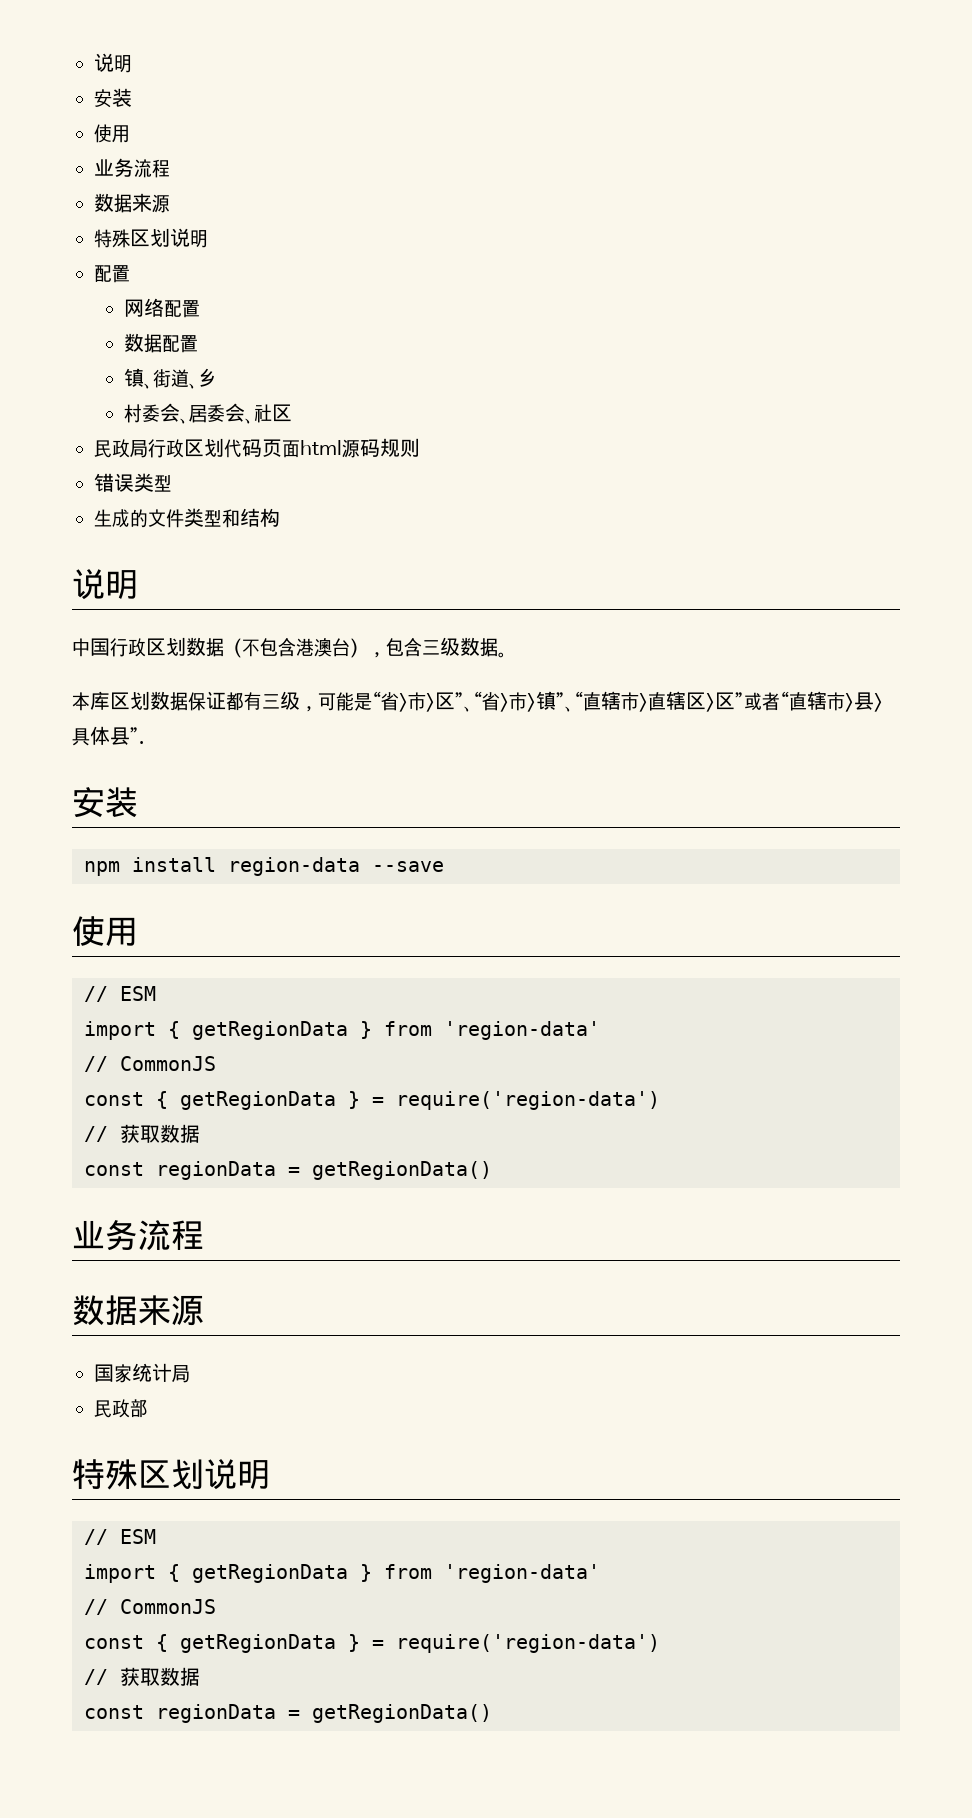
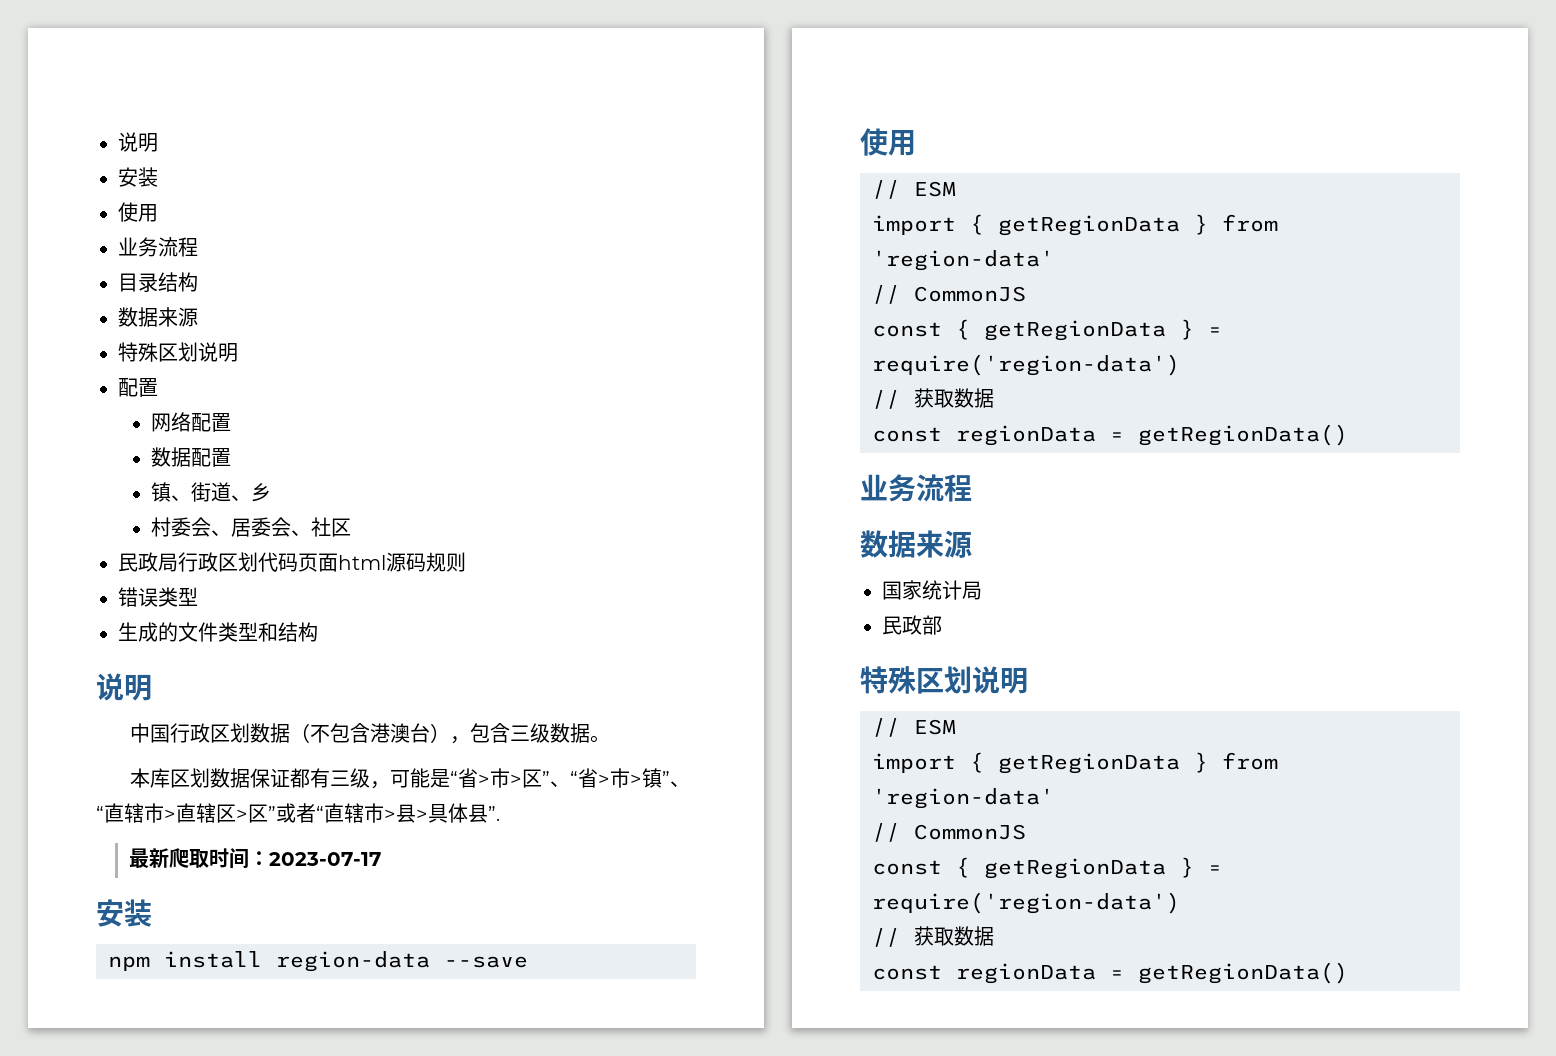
(170, 168) none -> [118,272,198,292] // 目录结构
(145, 735) none -> [129,848,382,869] // 最新爬取时间：2023-07-17

